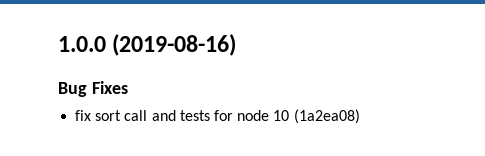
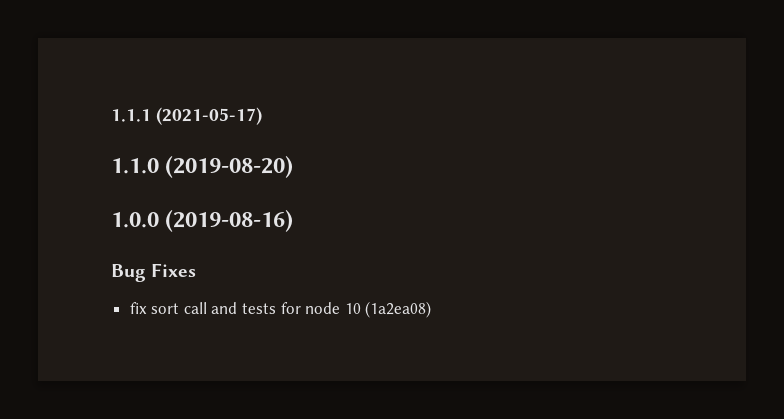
(58, 44) none -> [111,107,263,125] [111,156,294,178] 1.1.1 (2021-05-17) // 1.1.0 (2019-08-20) //

